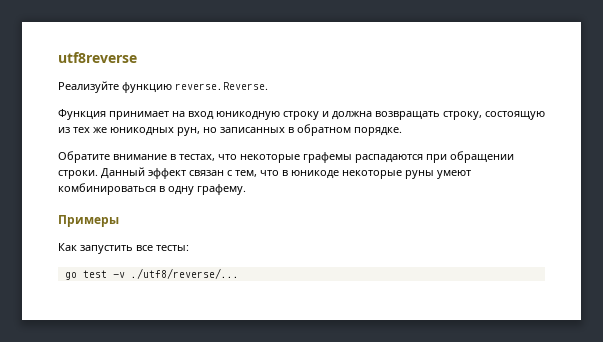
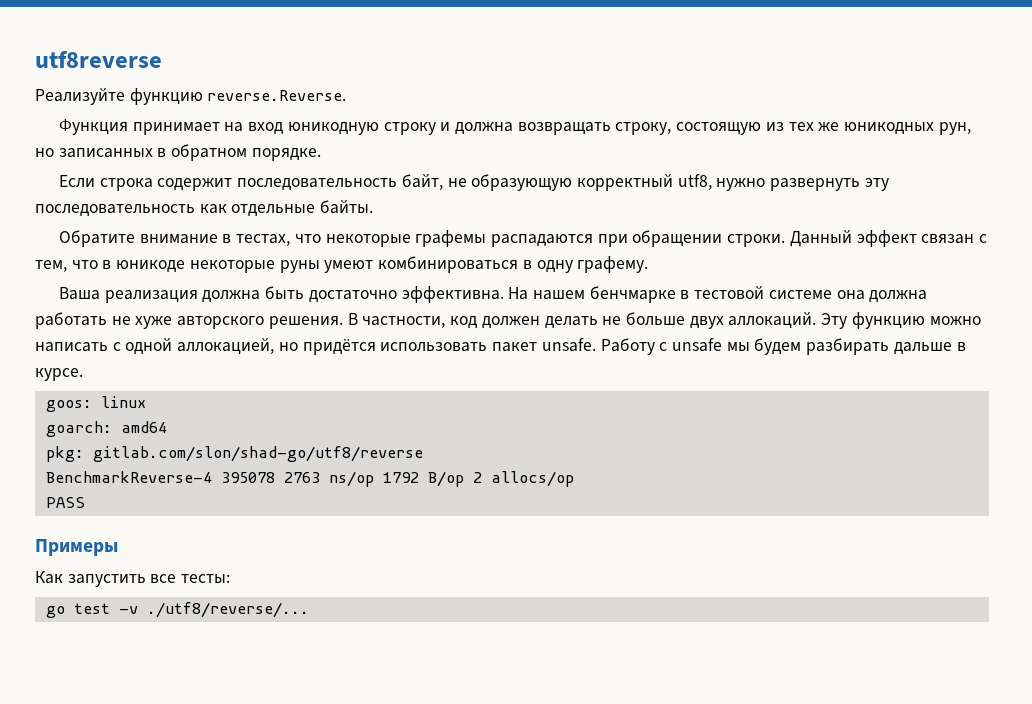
(402, 131) none -> [58,174,889,191] [35,200,374,217] // Если строка содержит последовательность байт, не образующую корректный utf8, нужно развернуть эту последовательность как отдельные байты.
(246, 189) none -> [58,286,928,303] [35,312,981,329] [35,338,966,355] [35,368,83,381] [45,396,146,412] [45,421,167,437] [45,446,423,462] [45,471,574,487] [45,497,85,508] // Ваша реализация должна быть достаточно эффективна. На нашем бенчмарке в тестовой системе она должна работать не хуже авторского решения. В частности, код должен делать не больше двух аллокаций. Эту функцию можно написать с одной аллокацией, но придётся использовать пакет unsafe. Работу с unsafe мы будем разбирать дальше в курсе. // goos: linux // goarch: amd64 // pkg: gitlab.com/slon/shad-go/utf8/reverse // BenchmarkReverse-4 395078 2763 ns/op 1792 B/op 2 allocs/op // PASS

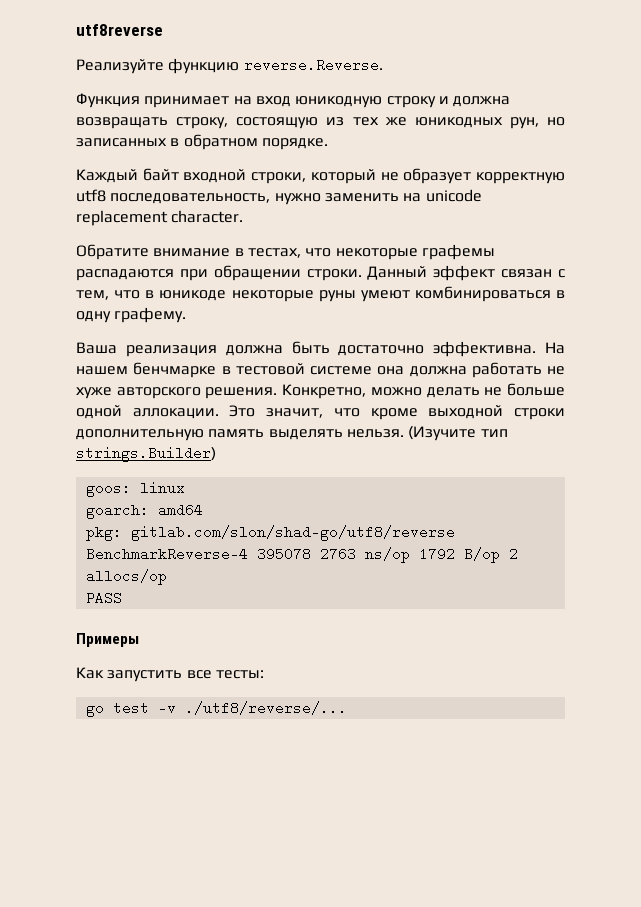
[58,174,889,191] [35,200,374,217] Если строка содержит последовательность байт, не образующую корректный utf8, нужно развернуть эту последовательность как отдельные байты. -> [76,168,565,184] [76,189,482,205] [76,210,244,226] Каждый байт входной строки, который не образует корректную utf8 последовательность, нужно заменить на unicode replacement character.
[347,312,981,329] [35,338,966,355] [35,368,83,381] В частности, код должен делать не больше двух аллокаций. Эту функцию можно написать с одной аллокацией, но придётся использовать пакет unsafe. Работу с unsafe мы будем разбирать дальше в курсе. -> [282,383,565,399] [76,405,565,420] [76,426,508,441] [76,446,216,462] Конкретно, можно делать не больше одной аллокации. Это значит, что кроме выходной строки дополнительную память выделять нельзя. (Изучите тип strings.Builder)

